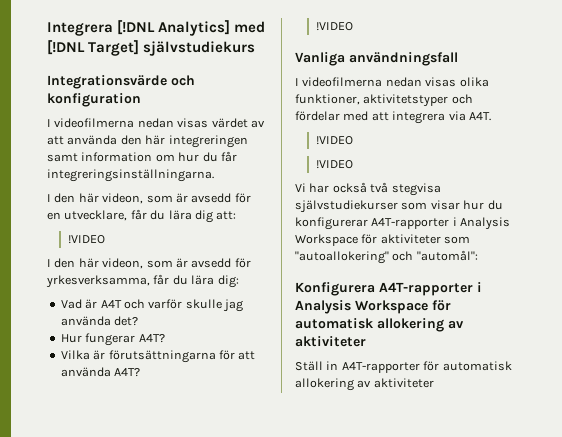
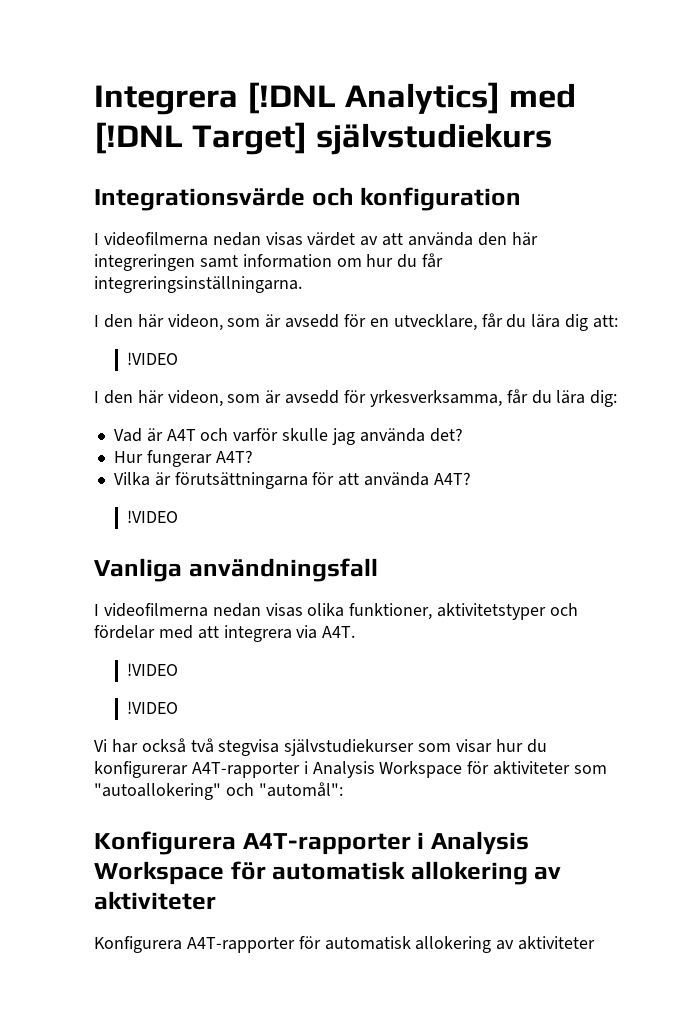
[295,361,339,371] Ställ in -> [94,936,182,953] Konfigurera

